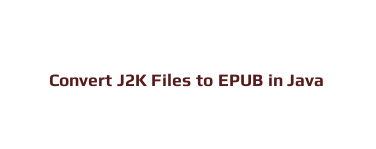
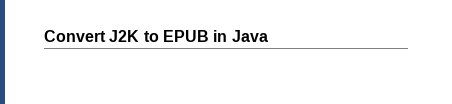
[151,73,192,87] Files -> (140, 36) none

